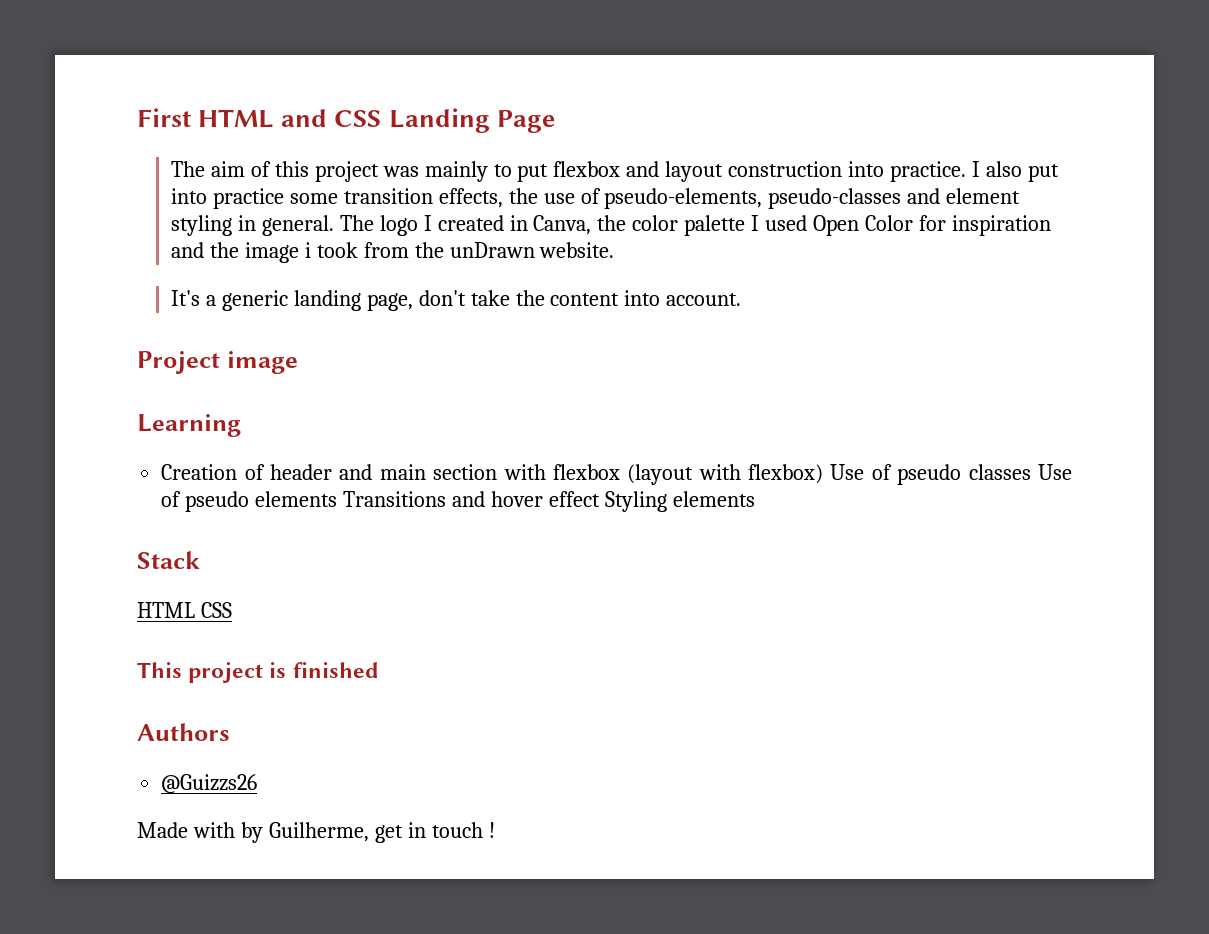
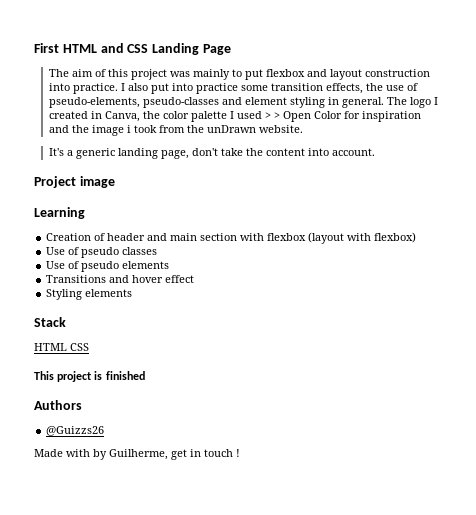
(808, 223) none -> [265,112,281,119] > >
(824, 474) none -> (417, 237) //
(1031, 472) none -> (158, 251) //
(338, 499) none -> (170, 265) //
(600, 499) none -> (195, 279) //

